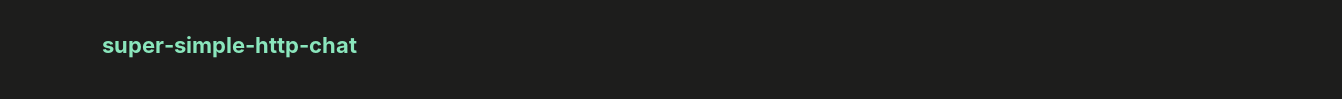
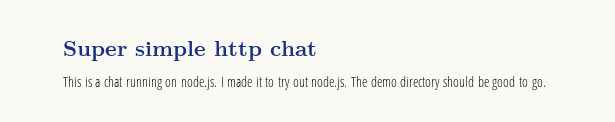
[102,36,357,58] super-simple-http-chat -> [63,41,317,61] [63,76,546,90] Super simple http chat // This is a chat running on node.js. I made it to try out node.js. The demo directory should be good to go.

